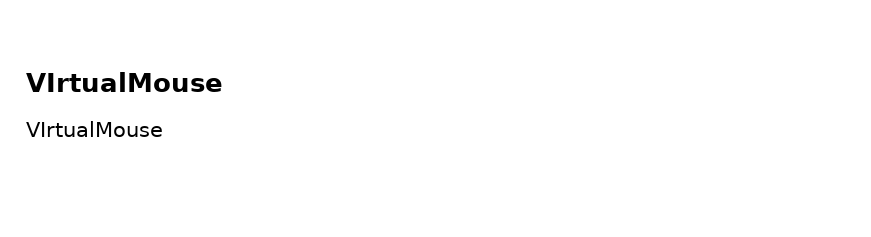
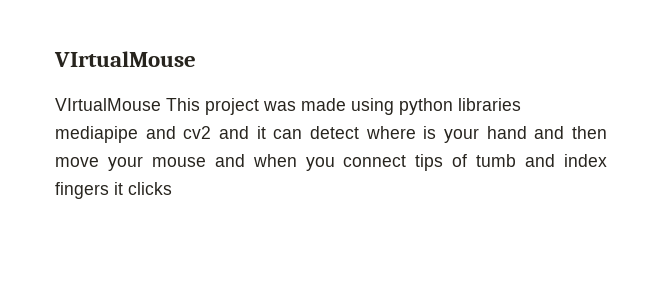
(163, 129) none -> [166,98,521,115] [55,126,608,143] [55,154,608,171] [55,182,172,199] This project was made using python libraries mediapipe and cv2 and it can detect where is your hand and then move your mouse and when you connect tips of tumb and index fingers it clicks

